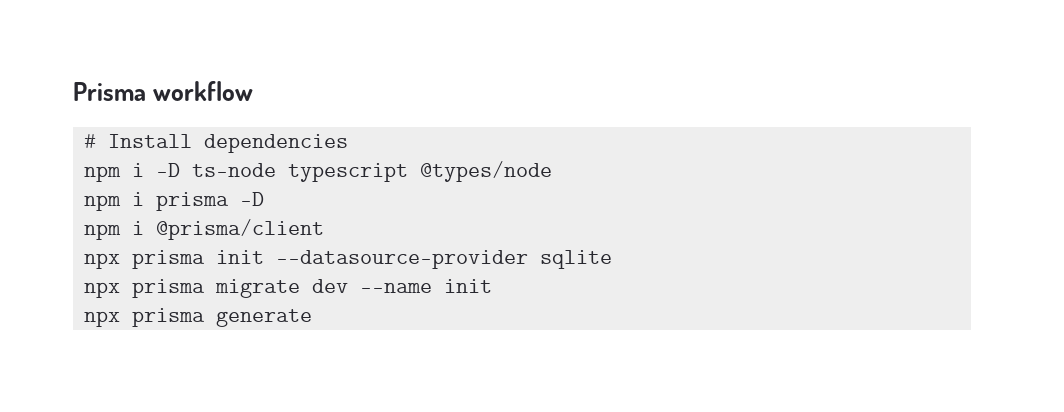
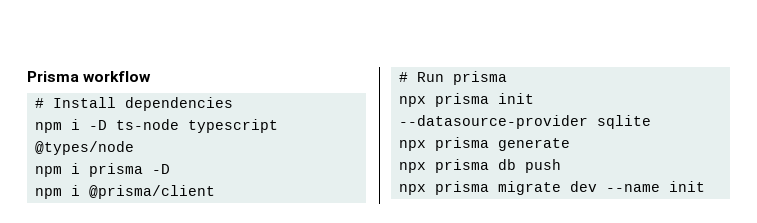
(325, 229) none -> [399,71,508,85] // # Run prisma
(613, 259) none -> [399,137,571,151] [399,159,562,173] // npx prisma generate // npx prisma db push
[84,308,313,327] // npx prisma generate -> (706, 186) none

